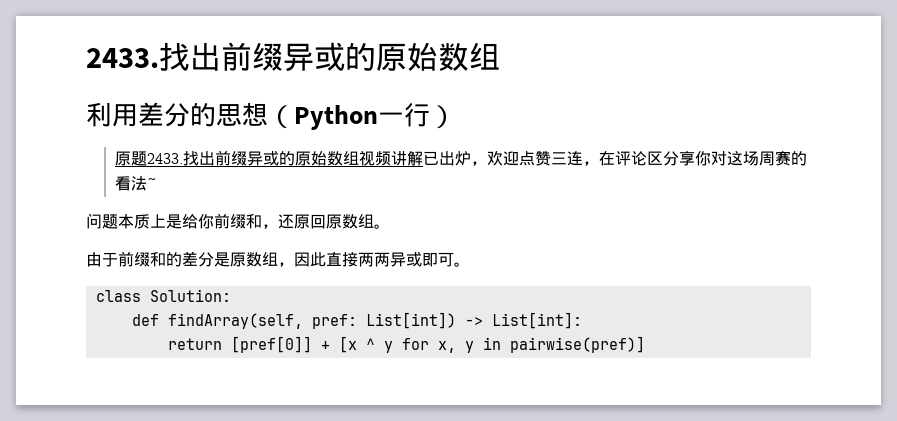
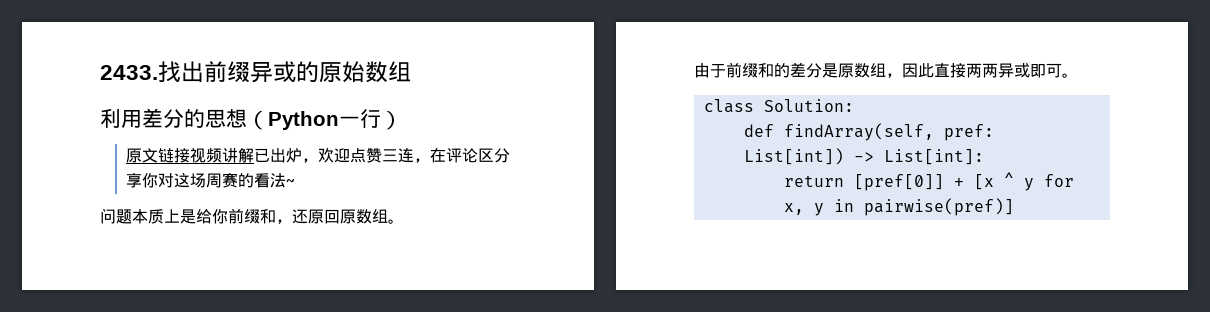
[130,150,359,166] 题2433.找出前缀异或的原始数组 -> [141,148,190,163] 文链接

